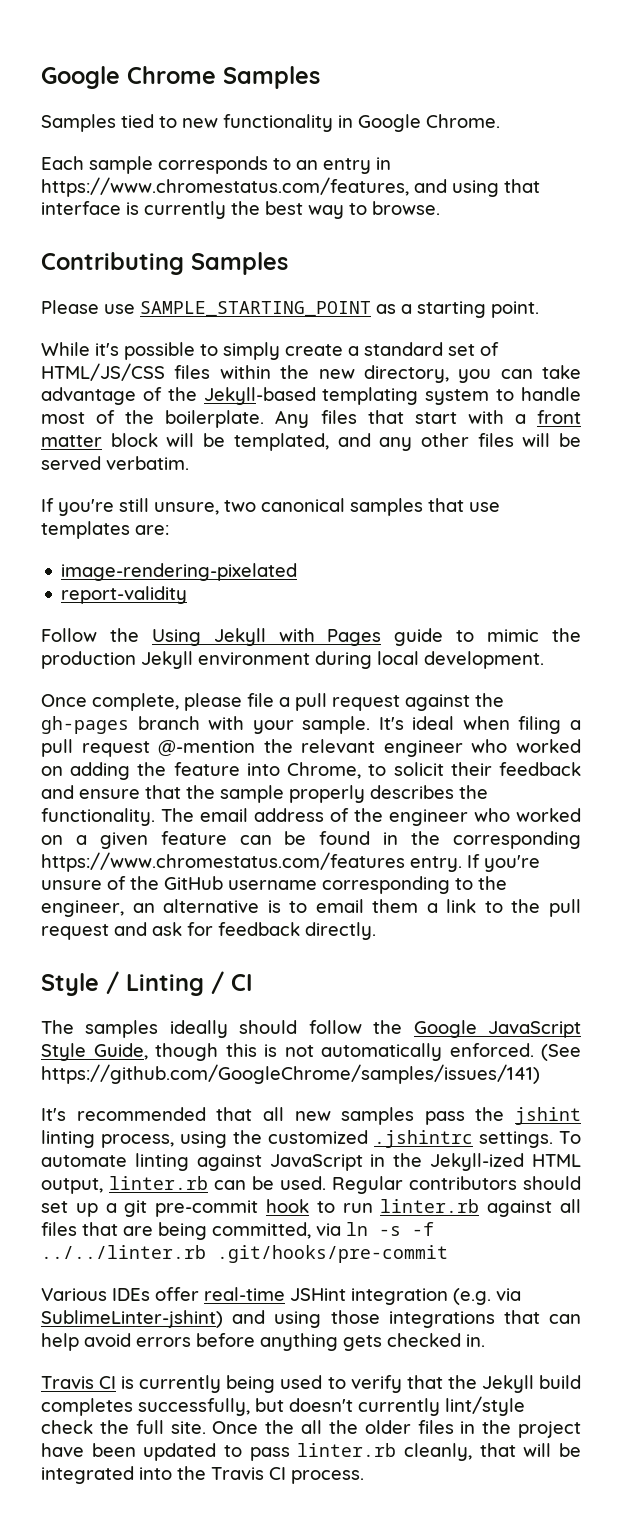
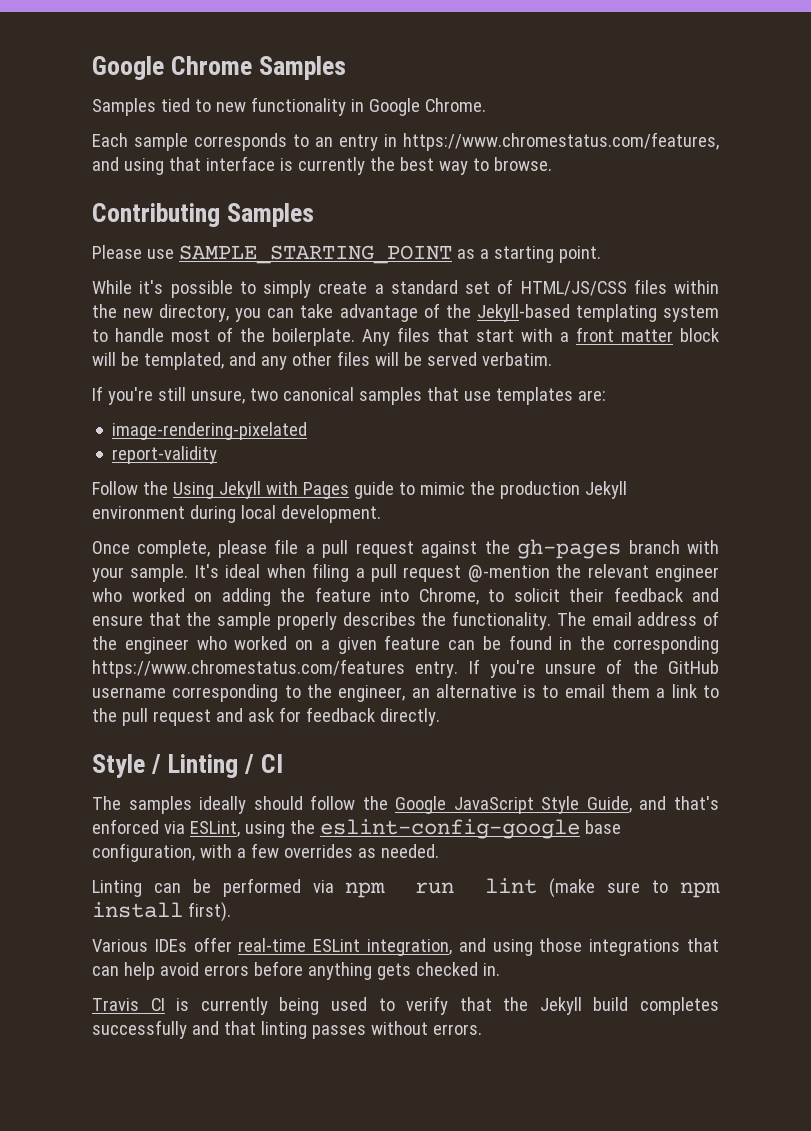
[155,1043,581,1061] [41,1064,540,1084] [41,1107,581,1125] [41,1130,581,1148] [41,1153,581,1171] [41,1176,581,1194] [41,1199,581,1217] [41,1222,434,1240] [41,1245,448,1263] though this is not automatically enforced. (See https://github.com/GoogleChrome/samples/issues/141) // It's recommended that all new samples pass the jshint linting process, using the customized .jshintrc settings. To automate linting against JavaScript in the Jekyll-ized HTML output, linter.rb can be used. Regular contributors should set up a git pre-commit hook to run linter.rb against all files that are being committed, via ln -s -f ../../linter.rb .git/hooks/pre-commit -> [639,796,719,810] [92,819,621,839] [92,843,439,862] [92,878,720,898] [92,902,231,922] and that's enforced via ESLint, using the eslint-config-google base configuration, with a few overrides as needed. // Linting can be performed via npm run lint (make sure to npm install first).
[290,1288,521,1305] [41,1310,223,1328] JSHint integration (e.g. via SublimeLinter-jshint) -> [313,939,452,956] ESLint integration,
[138,1396,525,1416] [41,1420,581,1438] [41,1443,581,1461] [41,1466,364,1484] successfully, but doesn't currently lint/style check the full site. Once the all the older files in the project have been updated to pass linter.rb cleanly, that will be integrated into the Travis CI process. -> [92,1020,482,1039] successfully and that linting passes without errors.

